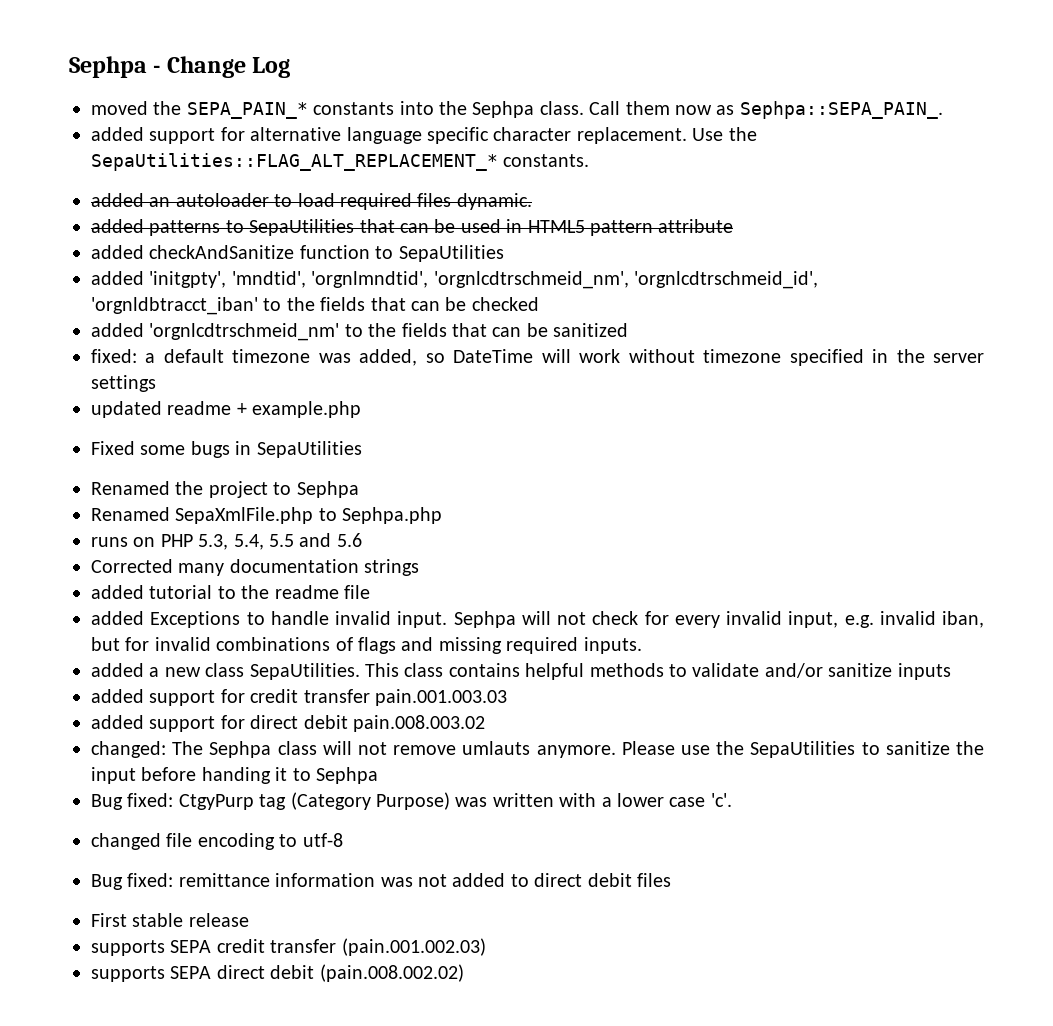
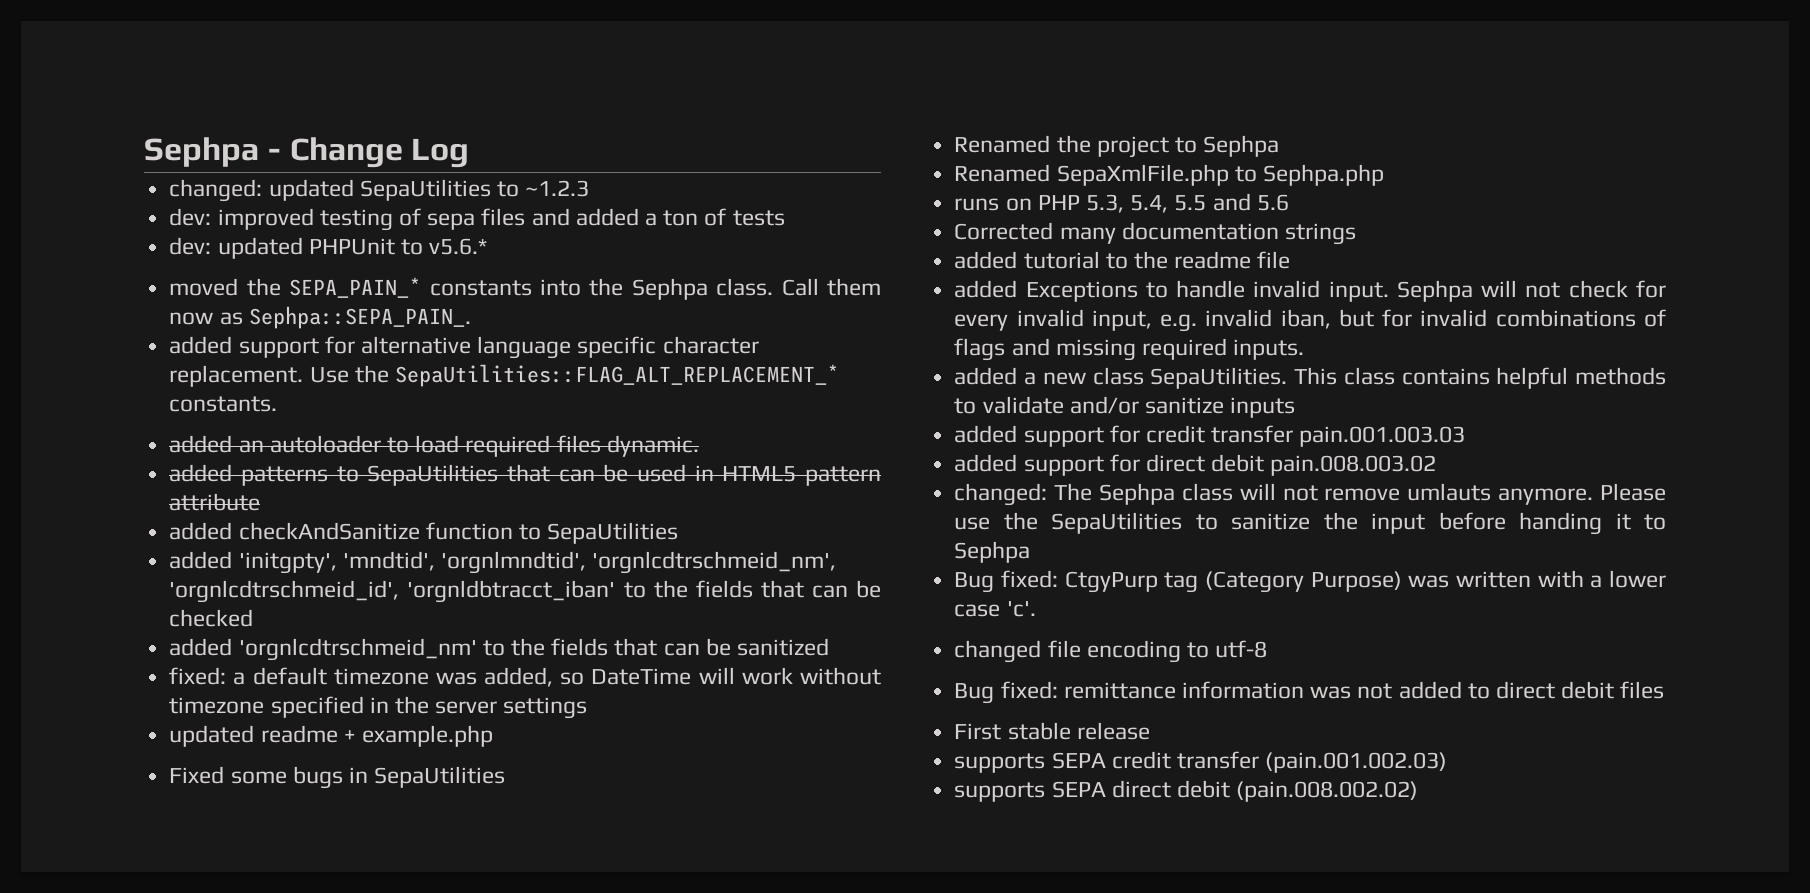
(291, 67) none -> [169,179,590,202] [169,208,785,231] [169,237,488,259] // changed: updated SepaUtilities to ~1.2.3 // dev: improved testing of sepa files and added a ton of tests // dev: updated PHPUnit to v5.6.*

